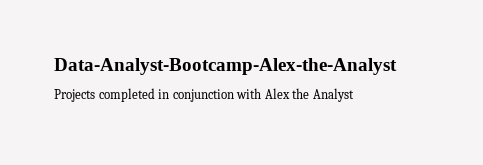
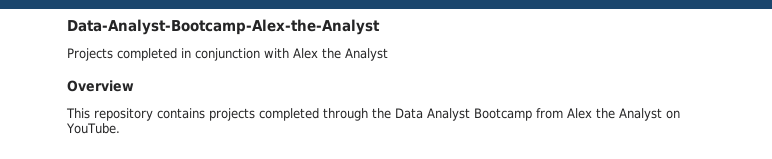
(354, 95) none -> [67,80,134,92] [66,108,680,121] [66,123,120,134] // Overview // This repository contains projects completed through the Data Analyst Bootcamp from Alex the Analyst on YouTube.

